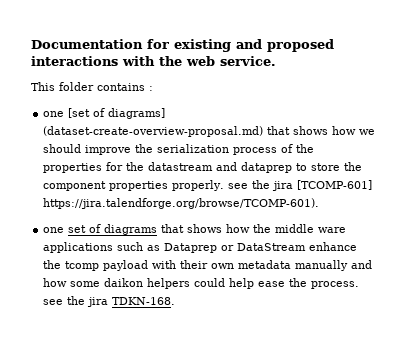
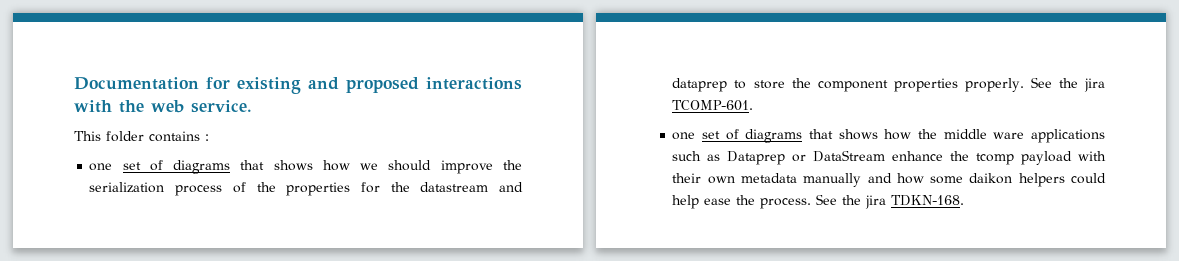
[68,108,166,119] [43,126,264,137] [set of diagrams] (dataset-create-overview-proposal.md) -> [122,160,231,174] set of diagrams
[228,180,373,191] [43,198,320,209] see the jira [TCOMP-601] https://jira.talendforge.org/browse/TCOMP-601). -> [1030,77,1105,92] [672,100,754,111] See the jira TCOMP-601.
[43,299,64,305] see -> [816,194,838,205] See

